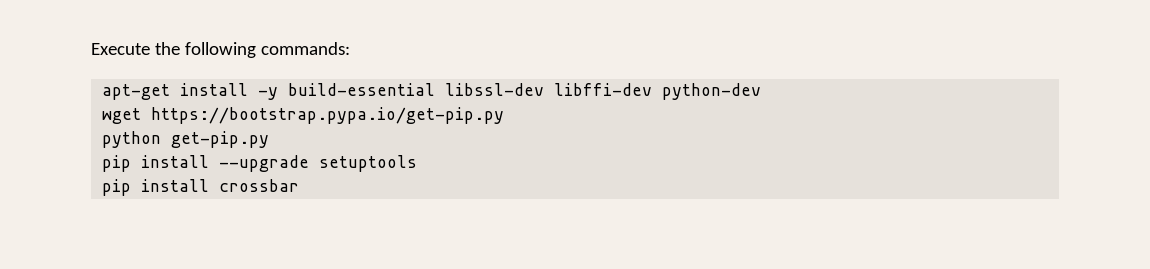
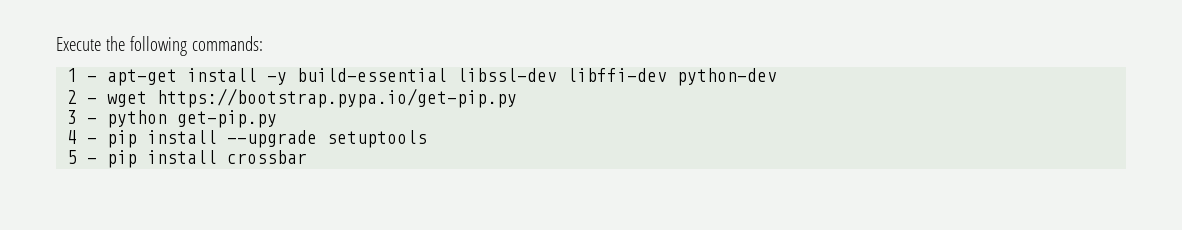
(350, 48) none -> [67,68,98,82] 1 -
(762, 91) none -> [67,90,98,104] 2 -
(505, 115) none -> [67,110,98,124] 3 -
(270, 139) none -> [67,130,98,144] 4 -
(418, 163) none -> [67,150,98,164] 5 -

